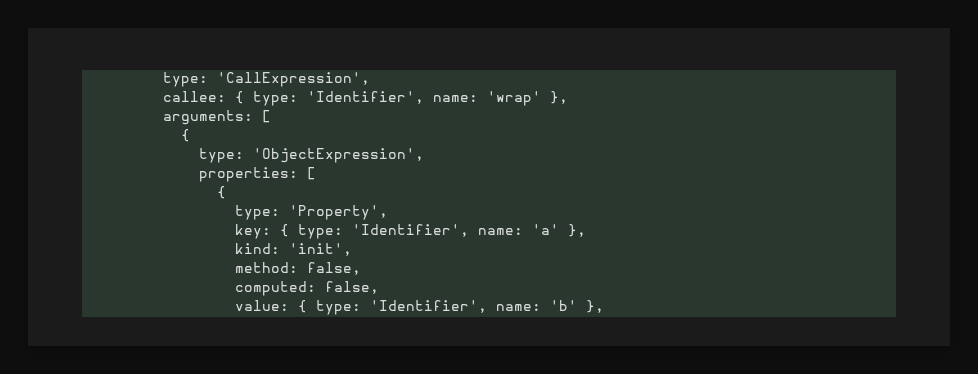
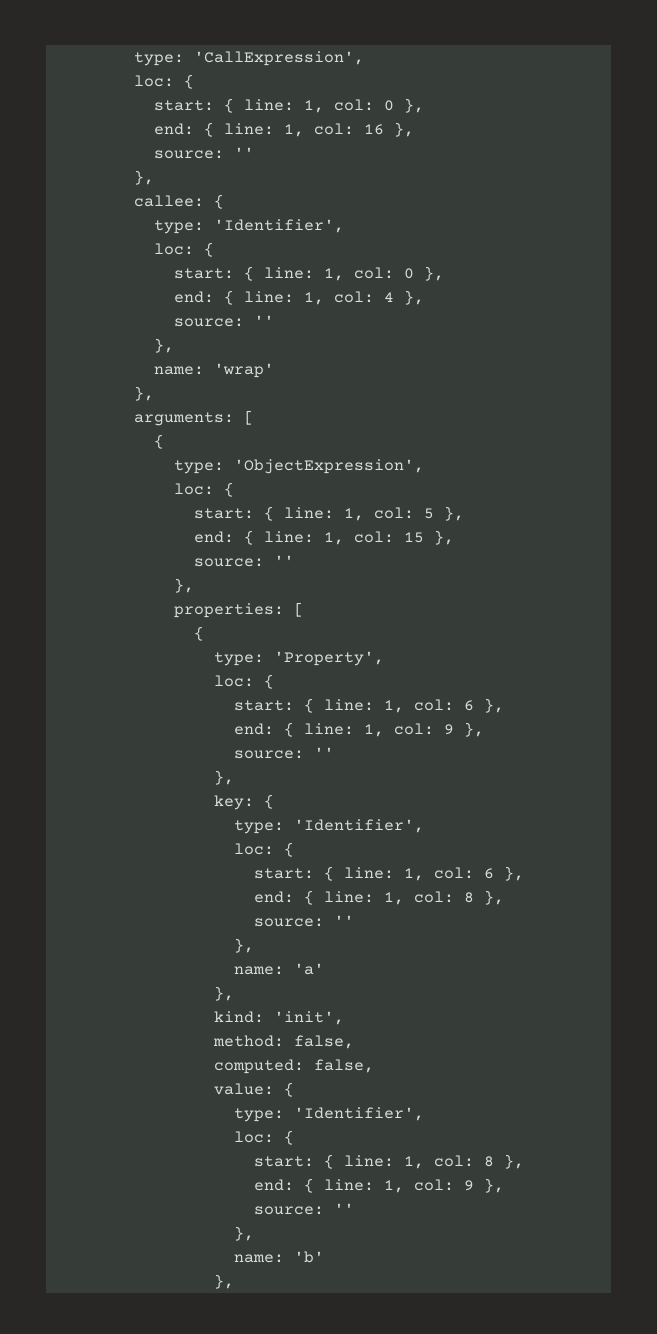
(371, 79) none -> [133,74,194,89] [153,98,424,113] [153,122,414,137] [153,147,254,159] [133,170,154,185] // loc: { // start: { line: 1, col: 0 }, // end: { line: 1, col: 16 }, // source: '' // },
[253,91,425,106] type: 'Identifier', -> [153,219,344,234] [153,242,214,257] [173,266,444,281] [173,290,424,305] [173,315,274,327] [153,338,174,353] // type: 'Identifier', // loc: { // start: { line: 1, col: 0 }, // end: { line: 1, col: 4 }, // source: '' // }, //
(542, 98) none -> (274, 370) //
(425, 155) none -> [173,482,234,497] [193,506,464,521] [193,530,454,545] [193,555,294,567] [173,578,194,593] // loc: { // start: { line: 1, col: 5 }, // end: { line: 1, col: 15 }, // source: '' // },
(389, 212) none -> [213,674,274,689] [233,698,504,713] [233,722,484,737] [233,747,334,759] [213,770,234,785] // loc: { // start: { line: 1, col: 6 }, // end: { line: 1, col: 9 }, // source: '' // },
[298,224,470,239] type: 'Identifier', -> [233,819,424,834] [233,842,294,857] [253,866,524,881] [253,890,504,905] [253,915,354,927] [233,938,254,953] // type: 'Identifier', // loc: { // start: { line: 1, col: 6 }, // end: { line: 1, col: 8 }, // source: '' // }, //
(560, 229) none -> (324, 969) //
[316,300,488,315] type: 'Identifier', -> [233,1107,424,1122] [233,1130,294,1145] [253,1154,524,1169] [253,1178,504,1193] [253,1203,354,1215] [233,1226,254,1241] // type: 'Identifier', // loc: { // start: { line: 1, col: 8 }, // end: { line: 1, col: 9 }, // source: '' // }, //
(578, 305) none -> (324, 1257) //

